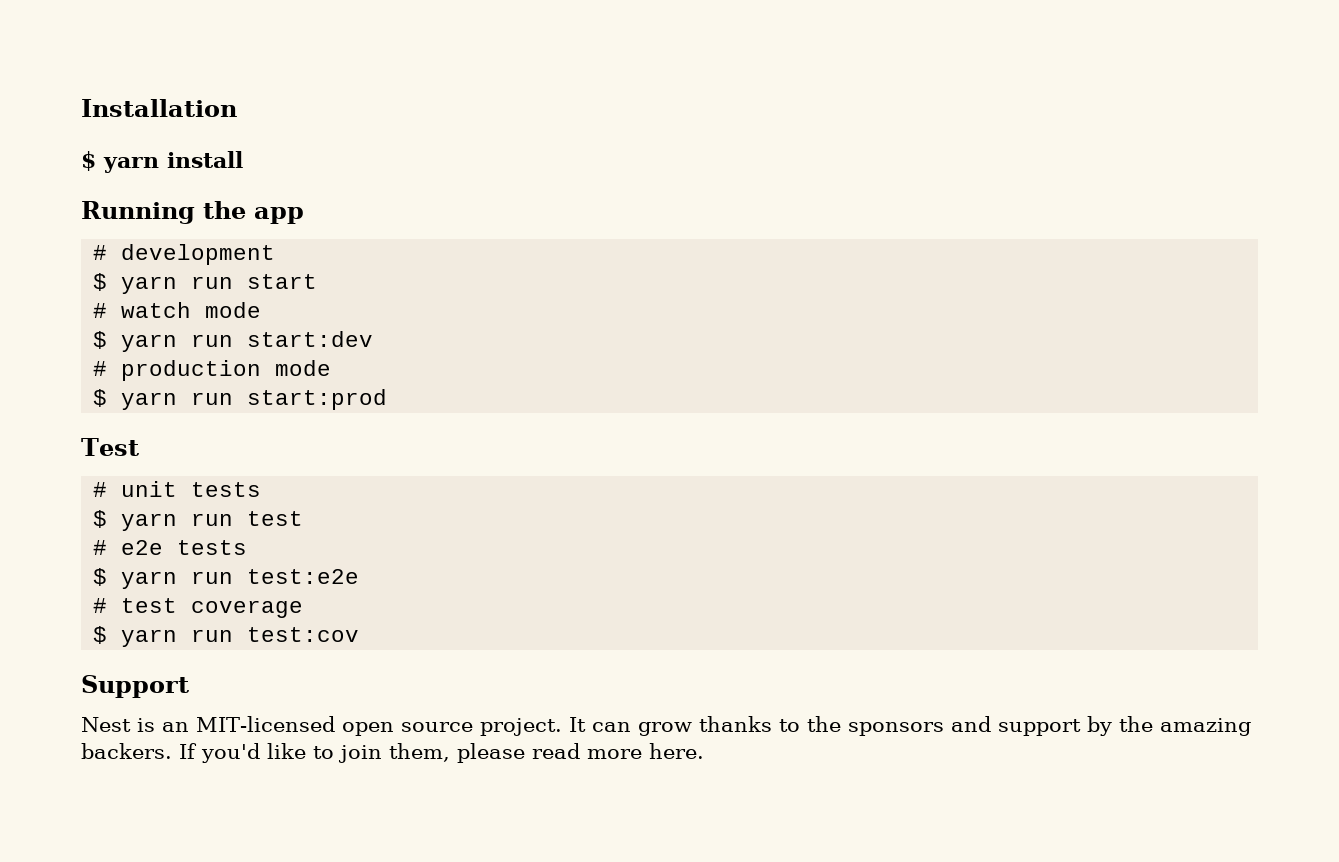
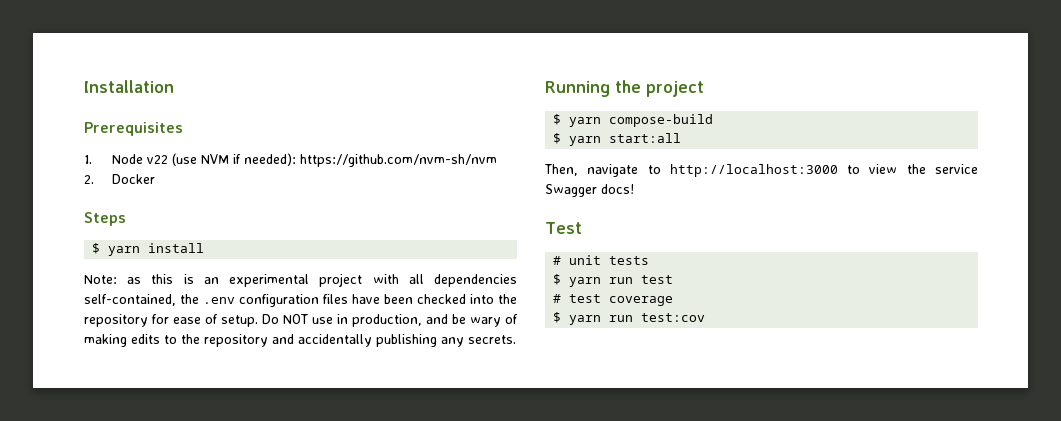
[81,151,243,173] $ yarn install -> [84,122,183,136] [84,153,497,167] [84,174,155,184] [84,212,126,226] [92,243,205,256] [84,273,517,287] [84,294,517,307] [84,314,518,327] [84,334,516,347] Prerequisites // 1. Node v22 (use NVM if needed): https://github.com/nvm-sh/nvm // 2. Docker // Steps // $ yarn install // Note: as this is an experimental project with all dependencies self-contained, the .env configuration files have been checked into the repository for ease of setup. Do NOT use in production, and be wary of making edits to the repository and accidentally publishing any secrets.
[254,207,304,224] [93,244,276,265] [93,273,318,294] [93,302,262,318] [93,331,374,352] [93,360,332,381] [93,389,388,410] app // # development // $ yarn run start // # watch mode // $ yarn run start:dev // # production mode // $ yarn run start:prod -> [646,81,704,97] [553,114,714,127] [553,133,682,146] [544,164,978,177] [545,184,634,197] project // $ yarn compose-build // $ yarn start:all // Then, navigate to http://localhost:3000 to view the service Swagger docs!
[93,540,248,555] [93,568,360,589] // # e2e tests // $ yarn run test:e2e -> (674, 279) none
[81,675,189,698] [81,716,1251,736] [81,743,704,763] // Support // Nest is an MIT-licensed open source project. It can grow thanks to the sponsors and support by the amazing backers. If you'd like to join them, please read more here. -> (706, 317) none

